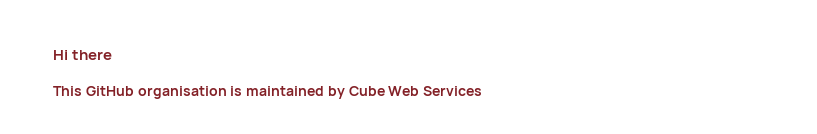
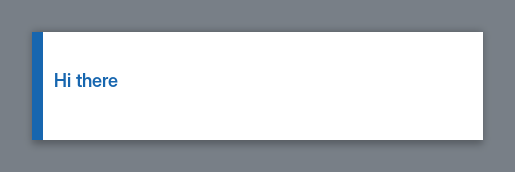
[53,86,483,99] // This GitHub organisation is maintained by Cube Web Services -> (118, 80) none

